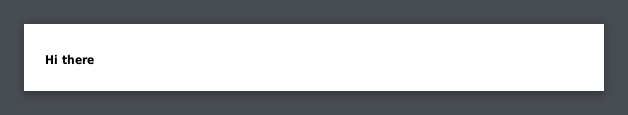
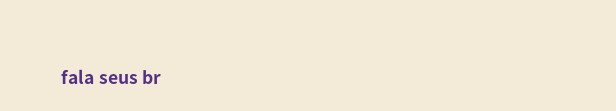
[45,54,94,65] Hi there -> [61,69,162,84] fala seus br

